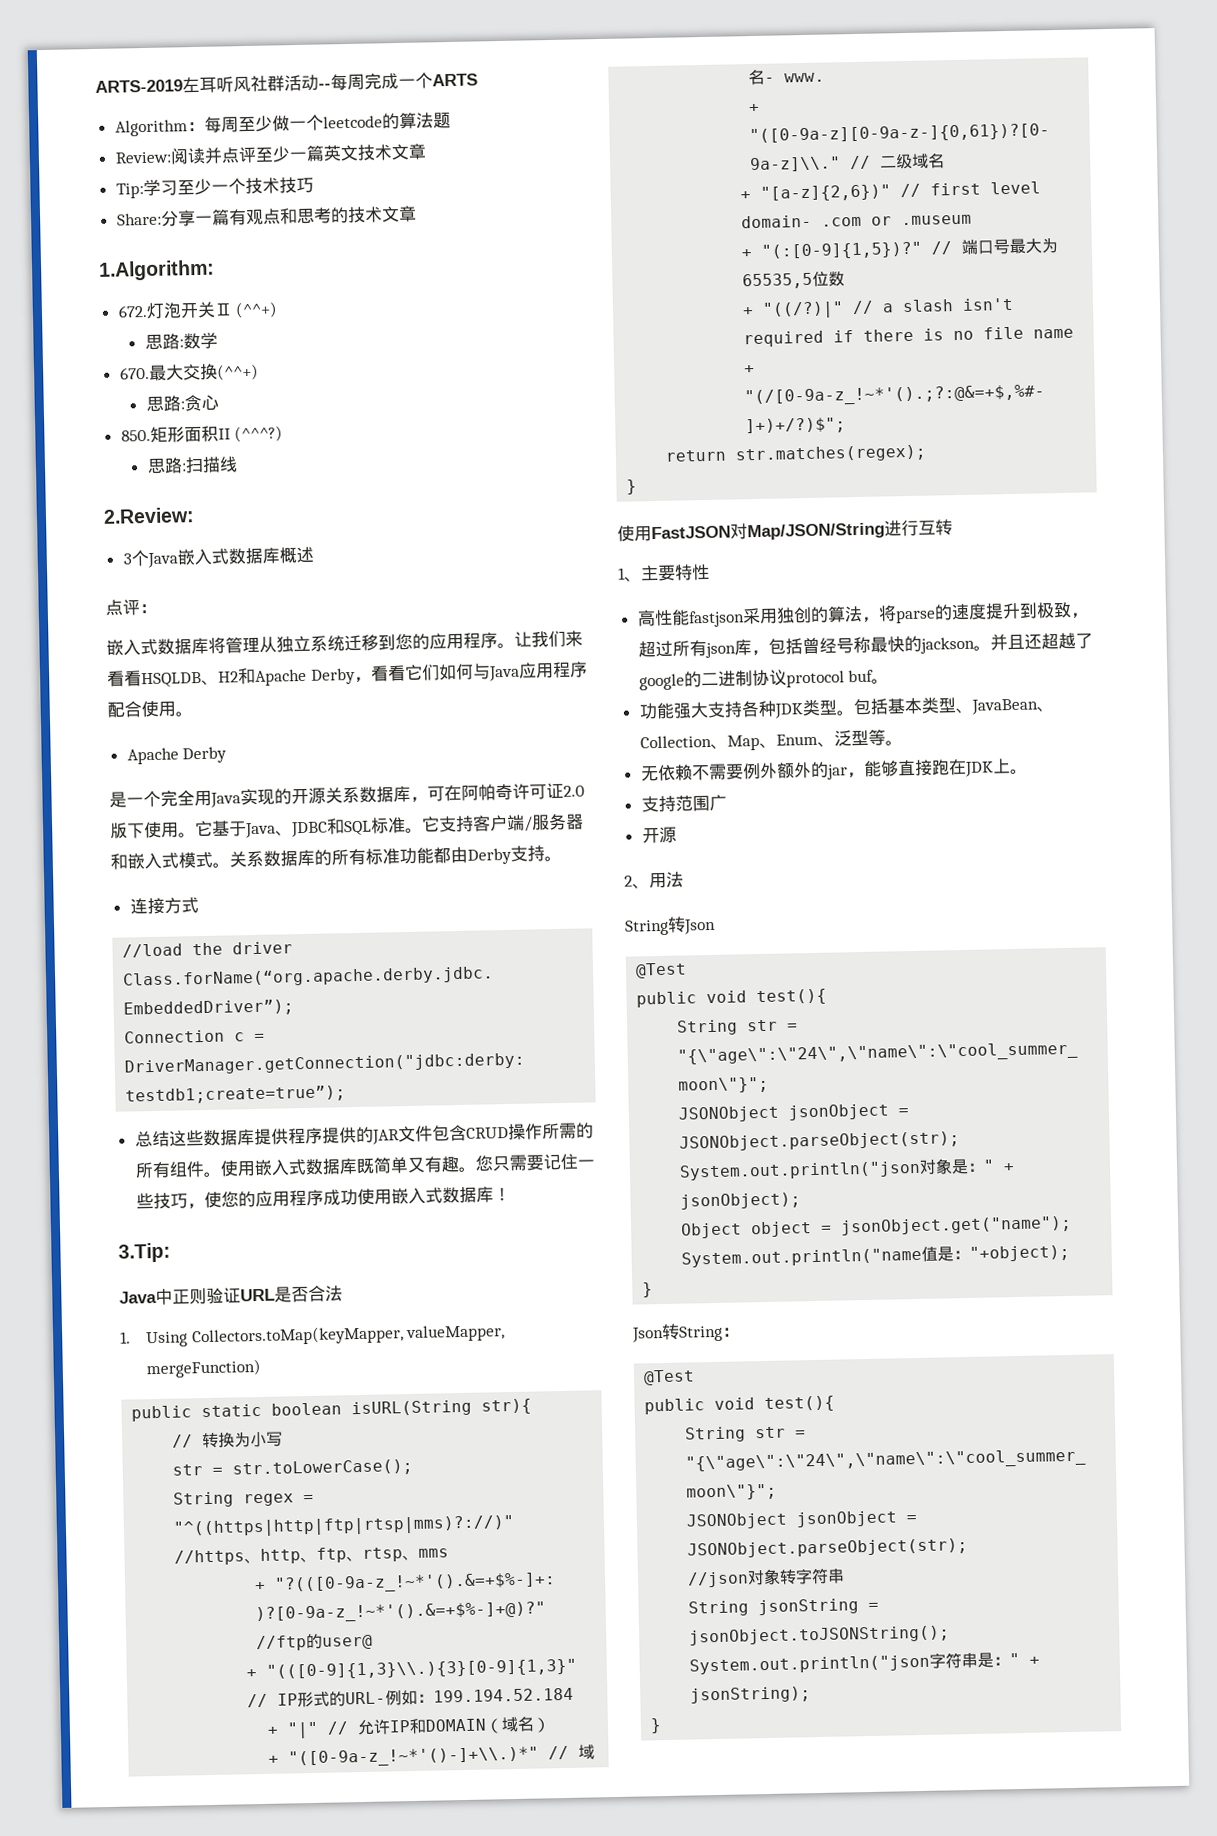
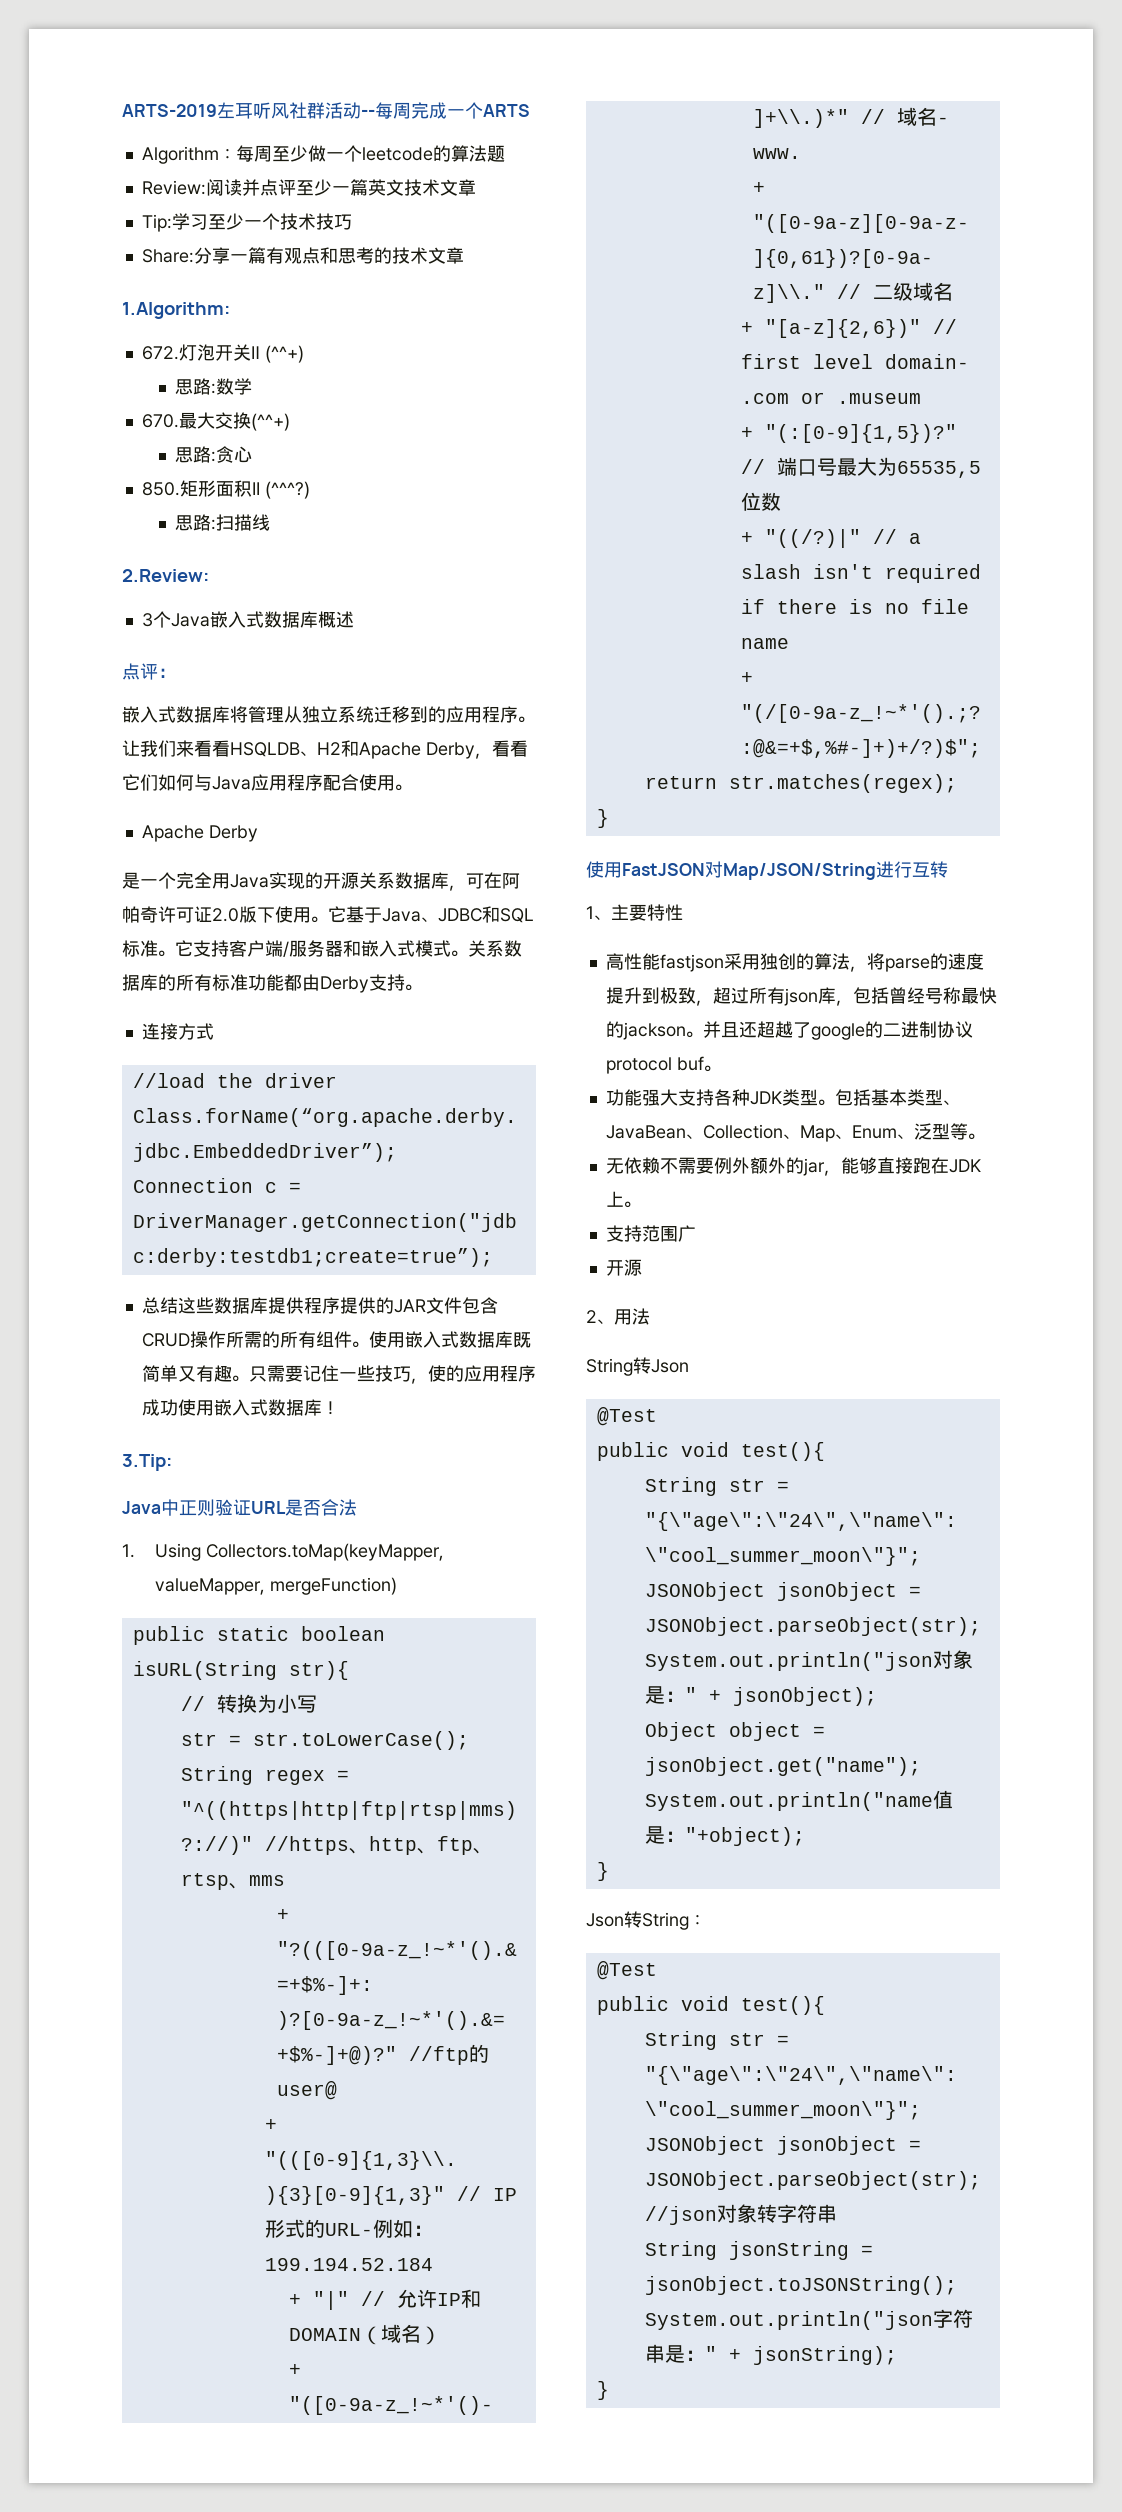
[395,633,413,651] 您 -> (428, 714) none
[474,1155,493,1172] 您 -> (249, 1378) none
[220,1191,239,1208] 您 -> (446, 1373) none

